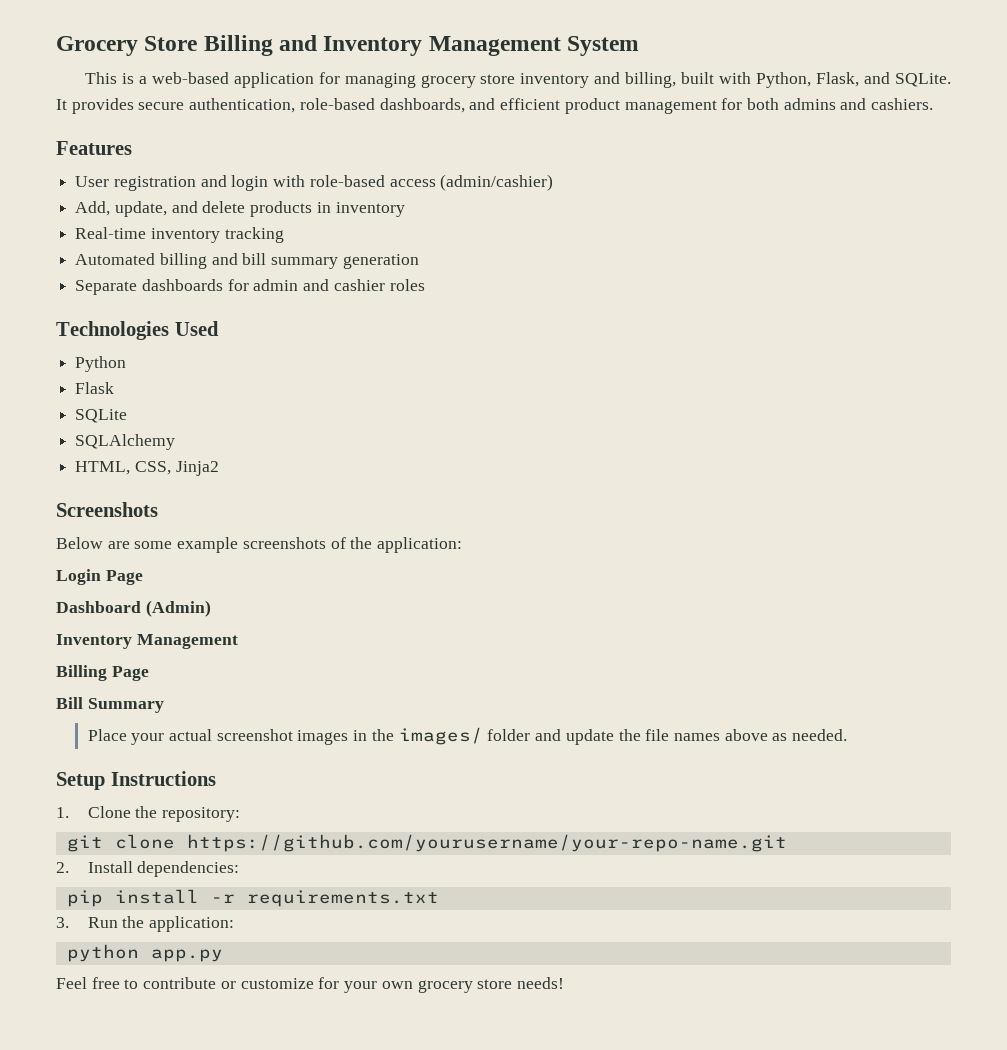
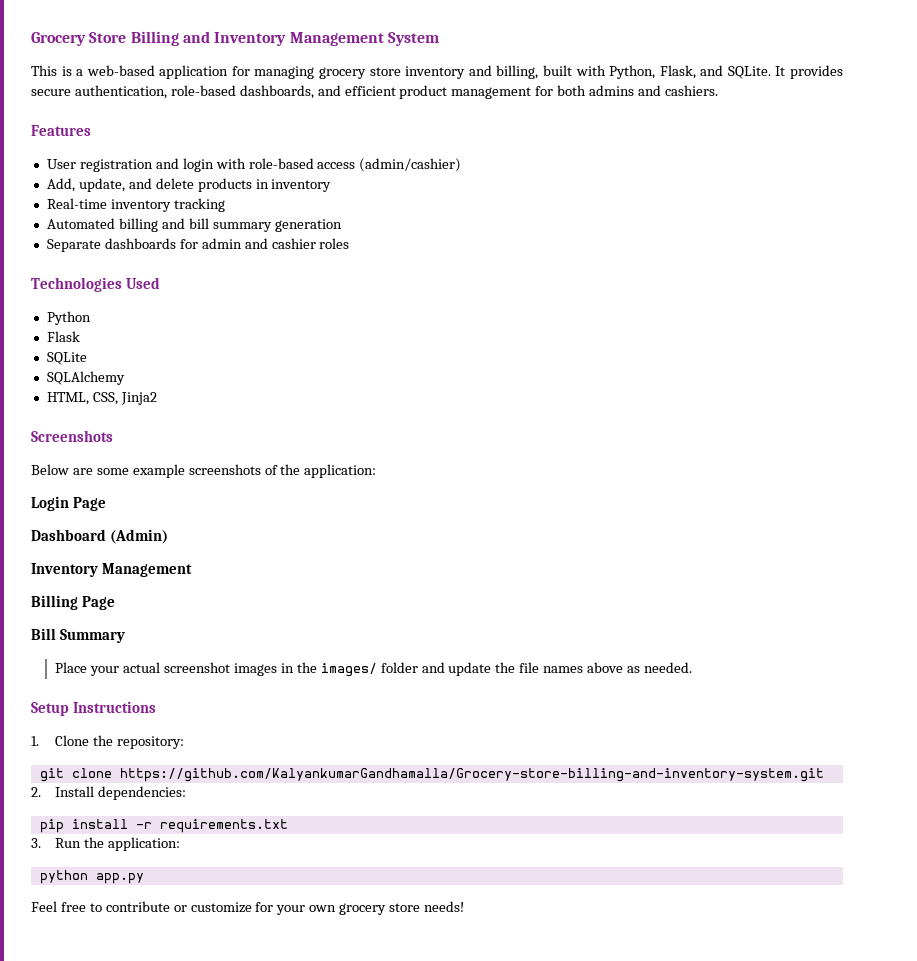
[186,834,787,852] https://github.com/yourusername/your-repo-name.git -> [119,768,824,782] https://github.com/KalyankumarGandhamalla/Grocery-store-billing-and-inventory-system.git

